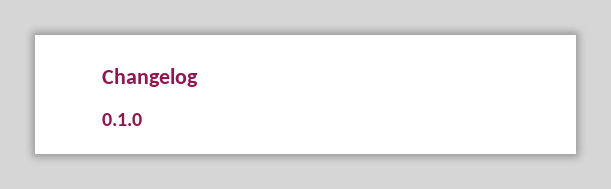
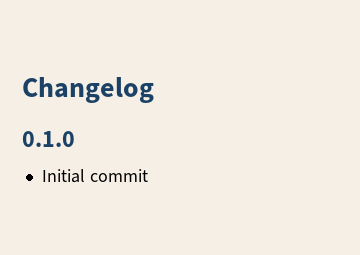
(142, 119) none -> [41,169,148,183] // Initial commit

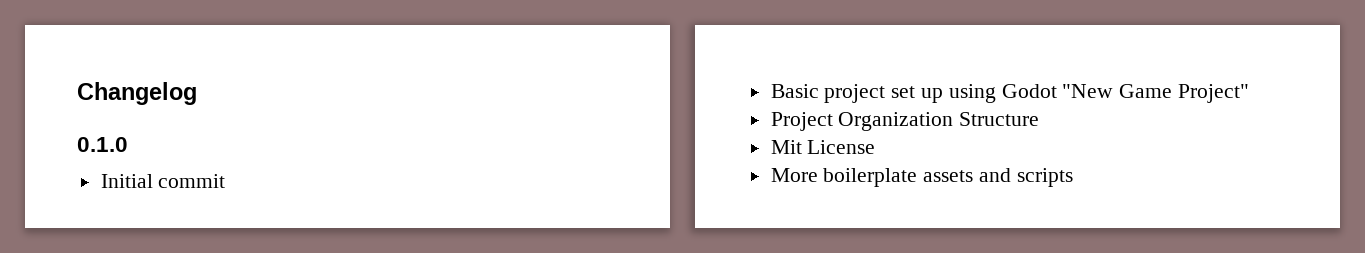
(148, 175) none -> [770,84,1250,103] [770,112,1040,131] [770,140,876,154] [770,168,1073,187] // Basic project set up using Godot "New Game Project" // Project Organization Structure // Mit License // More boilerplate assets and scripts

